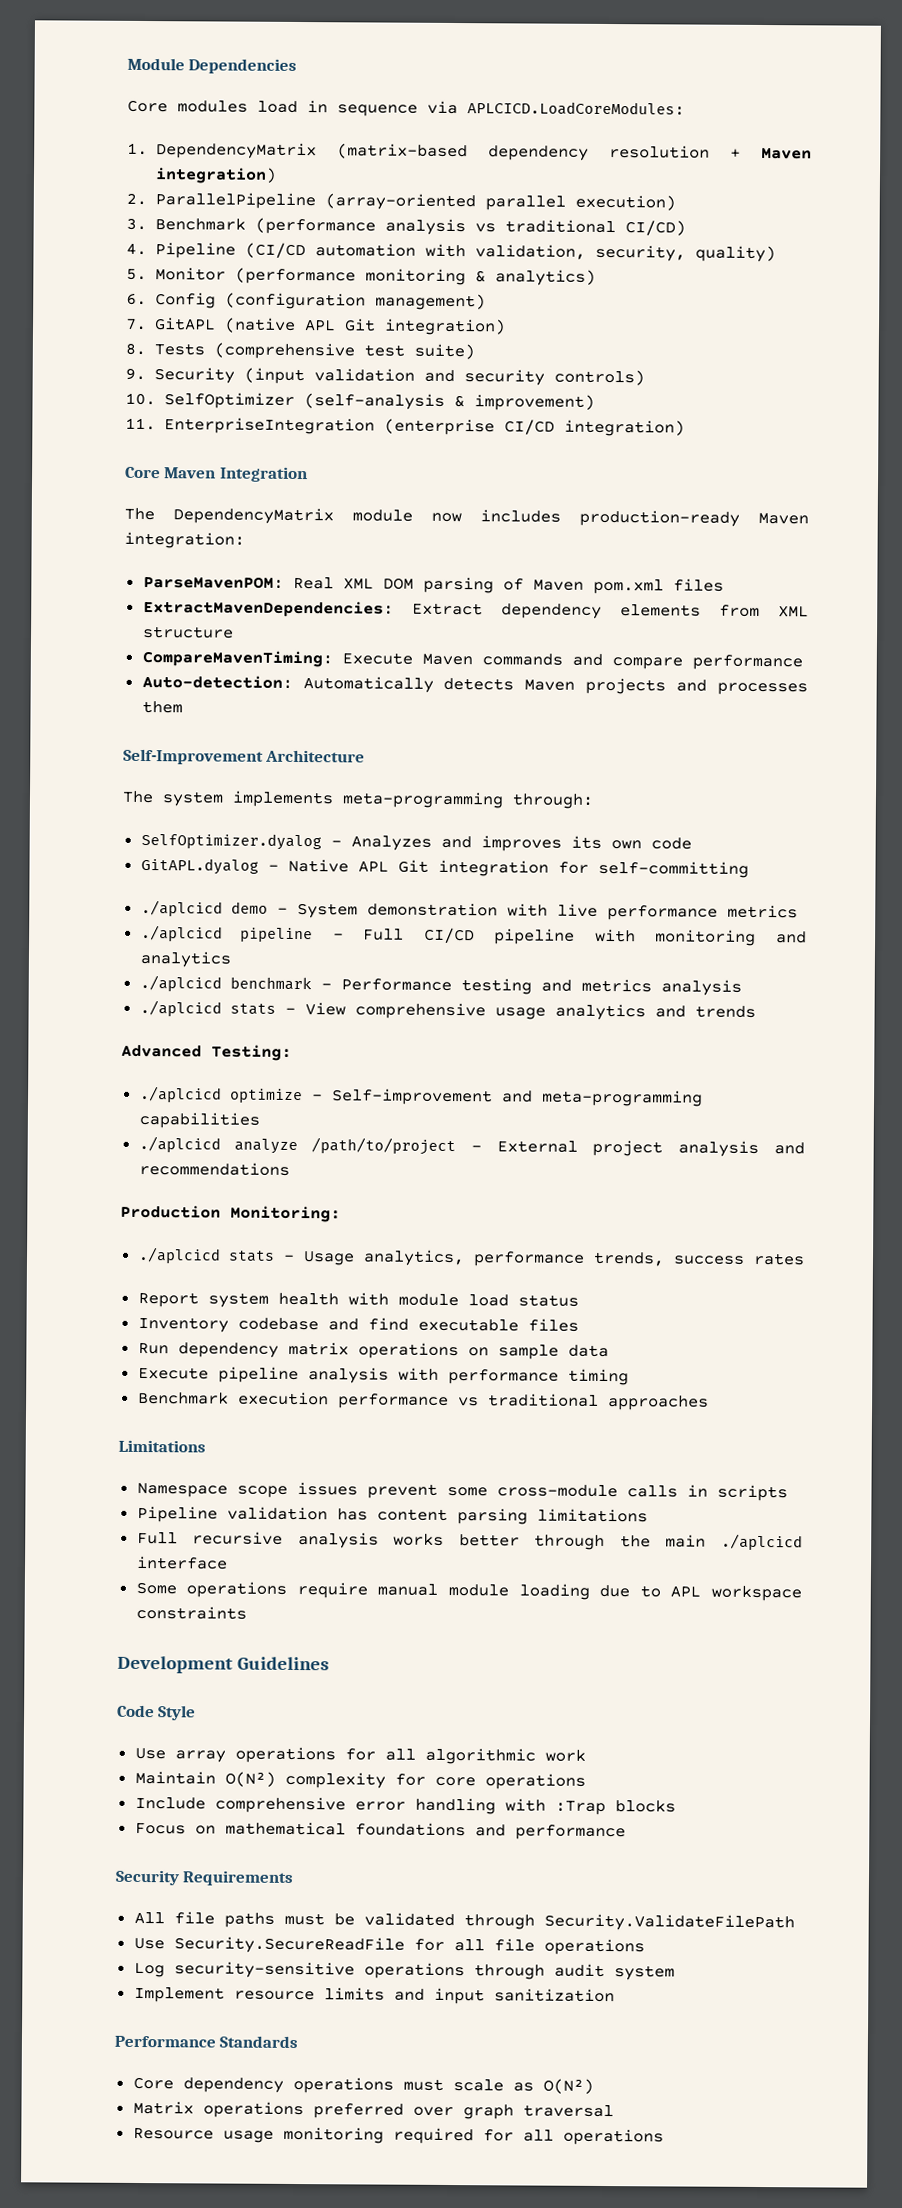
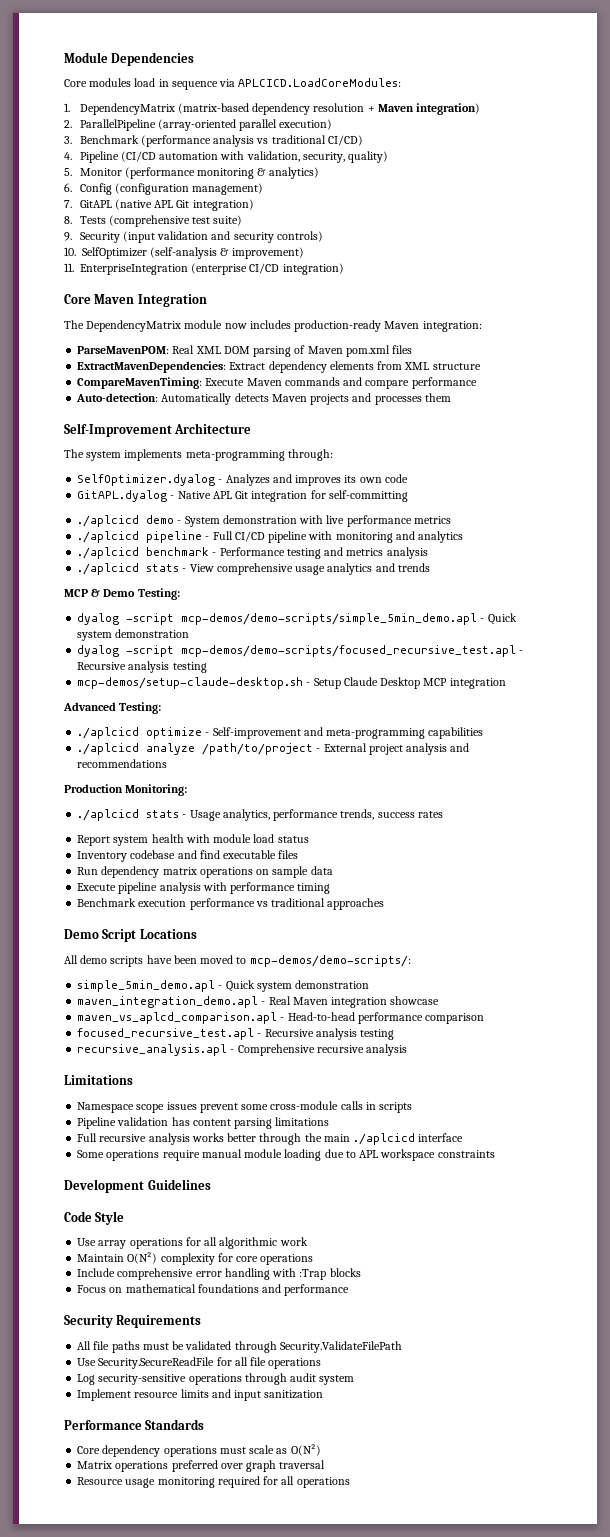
(756, 1011) none -> [64,588,180,600] [77,613,517,625] [77,629,190,641] [77,645,524,657] [77,661,207,673] [77,677,506,689] // MCP & Demo Testing: // dyalog -script mcp-demos/demo-scripts/simple_5min_demo.apl - Quick system demonstration // dyalog -script mcp-demos/demo-scripts/focused_recursive_test.apl - Recursive analysis testing // mcp-demos/setup-claude-desktop.sh - Setup Claude Desktop MCP integration
(709, 1403) none -> [64,929,197,942] [64,955,411,967] [77,980,370,992] [77,996,440,1008] [77,1012,485,1024] [77,1028,395,1040] [77,1044,408,1056] // Demo Script Locations // All demo scripts have been moved to mcp-demos/demo-scripts/: // simple_5min_demo.apl - Quick system demonstration // maven_integration_demo.apl - Real Maven integration showcase // maven_vs_aplcd_comparison.apl - Head-to-head performance comparison // focused_recursive_test.apl - Recursive analysis testing // recursive_analysis.apl - Comprehensive recursive analysis

